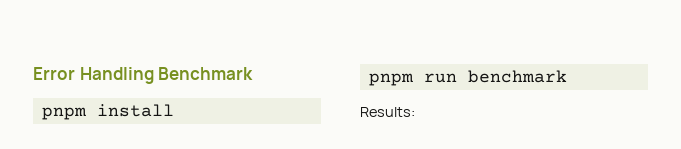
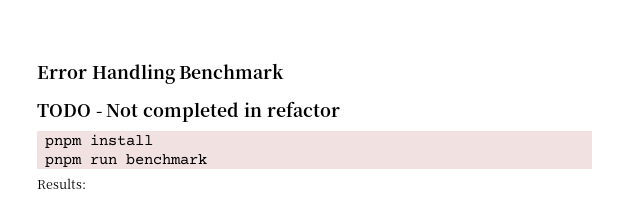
(254, 73) none -> [37,101,340,122] // TODO - Not completed in refactor

